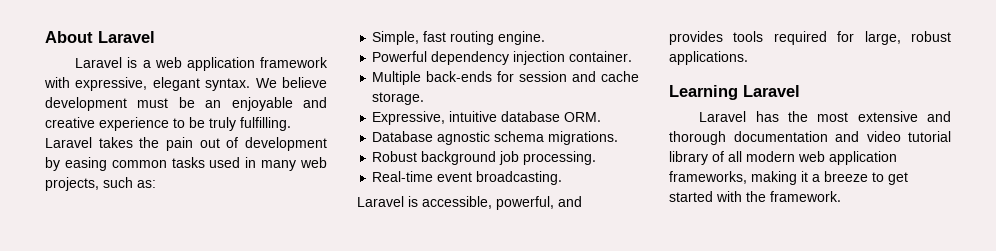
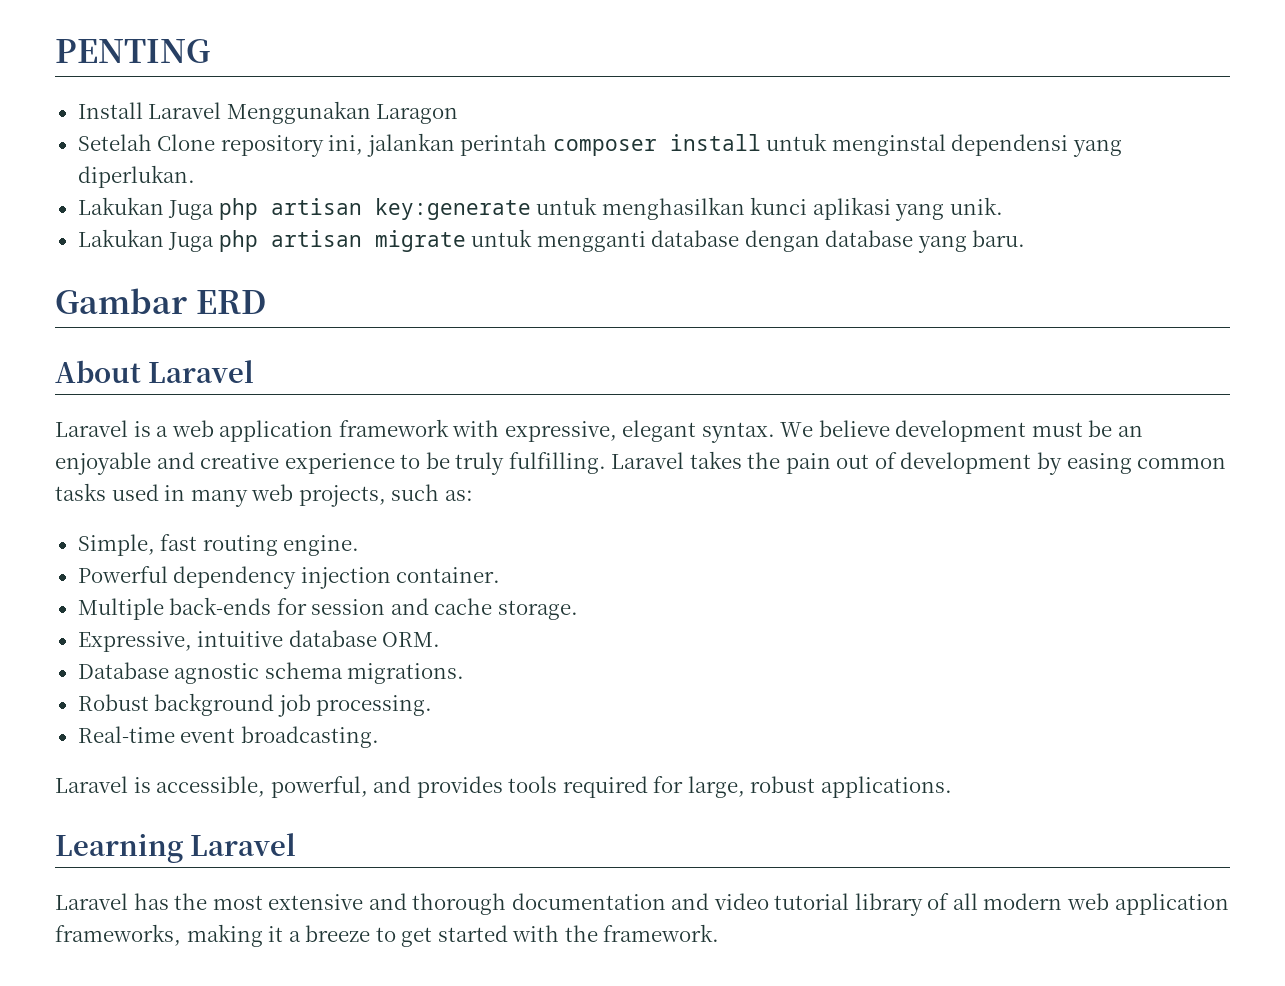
(45, 37) none -> [55,39,210,63] [77,101,459,124] [77,133,1122,157] [77,165,195,188] [77,197,1003,221] [77,229,1026,253] [55,288,266,314] PENTING // Install Laravel Menggunakan Laragon // Setelah Clone repository ini, jalankan perintah composer install untuk menginstal dependensi yang diperlukan. // Lakukan Juga php artisan key:generate untuk menghasilkan kunci aplikasi yang unik. // Lakukan Juga php artisan migrate untuk mengganti database dengan database yang baru. // Gambar ERD //

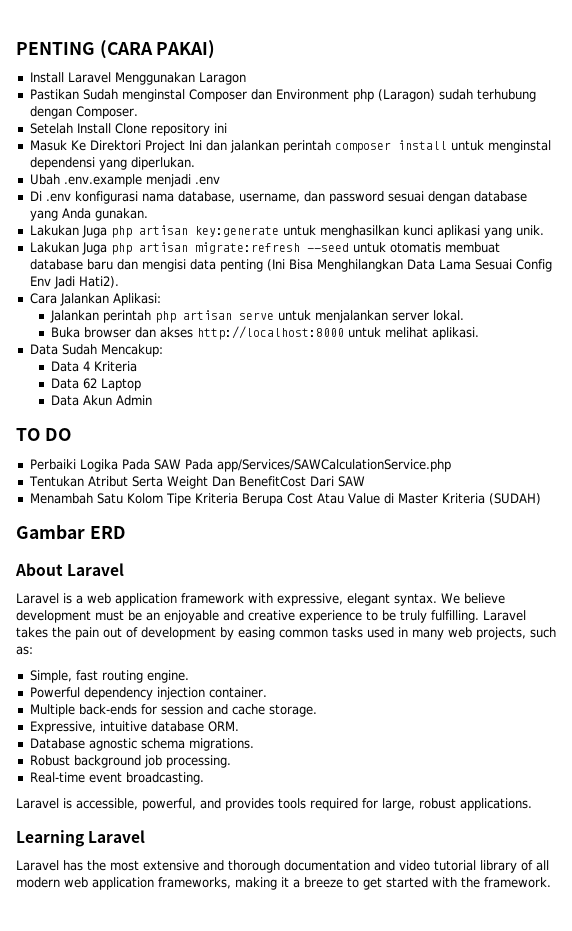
(210, 51) none -> [99,40,216,59] (CARA PAKAI)
(459, 114) none -> [29,89,536,102] [29,106,138,119] // Pastikan Sudah menginstal Composer dan Environment php (Laragon) sudah terhubung dengan Composer.
(152, 142) none -> [76,123,111,134] Install
[328,135,364,155] ini, -> [213,123,227,133] [29,140,227,153] ini // Masuk Ke Direktori Project Ini dan
(195, 176) none -> [29,174,220,187] [29,191,527,204] [29,208,148,221] // Ubah .env.example menjadi .env // Di .env konfigurasi nama database, username, dan password sesuai dengan database yang Anda gunakan.
[374,229,1026,253] migrate untuk mengganti database dengan database yang baru. -> [194,242,500,254] [29,259,552,272] [29,276,119,289] [29,293,161,306] [49,310,464,323] [50,326,479,340] [29,344,163,357] [50,361,137,372] [50,378,141,391] [50,395,152,406] [16,428,71,441] [29,459,451,472] [28,476,365,489] [29,493,541,506] migrate:refresh --seed untuk otomatis membuat database baru dan mengisi data penting (Ini Bisa Menghilangkan Data Lama Sesuai Config Env Jadi Hati2). // Cara Jalankan Aplikasi: // Jalankan perintah php artisan serve untuk menjalankan server lokal. // Buka browser dan akses http://localhost:8000 untuk melihat aplikasi. // Data Sudah Mencakup: // Data 4 Kriteria // Data 62 Laptop // Data Akun Admin // TO DO // Perbaiki Logika Pada SAW Pada app/Services/SAWCalculationService.php // Tentukan Atribut Serta Weight Dan BenefitCost Dari SAW // Menambah Satu Kolom Tipe Kriteria Berupa Cost Atau Value di Master Kriteria (SUDAH)

